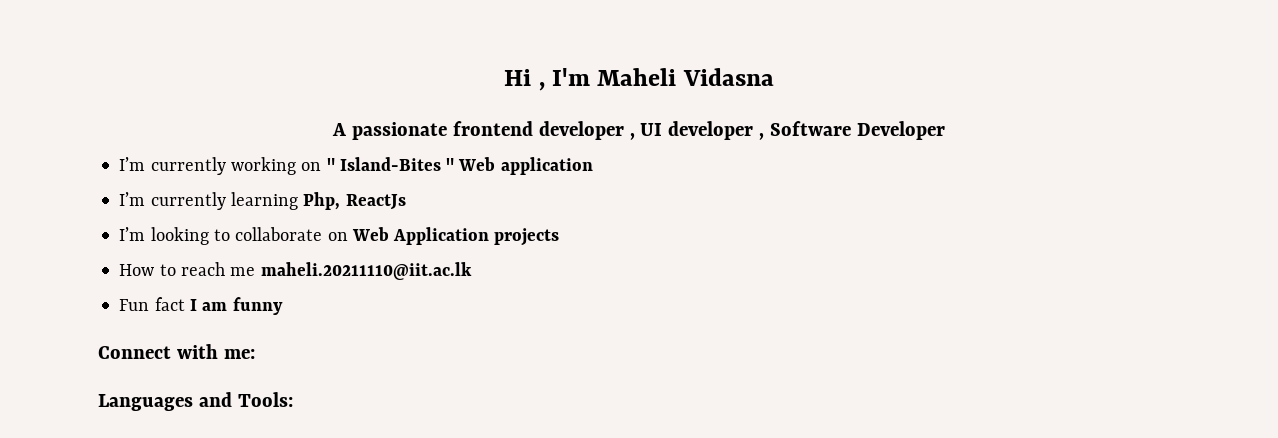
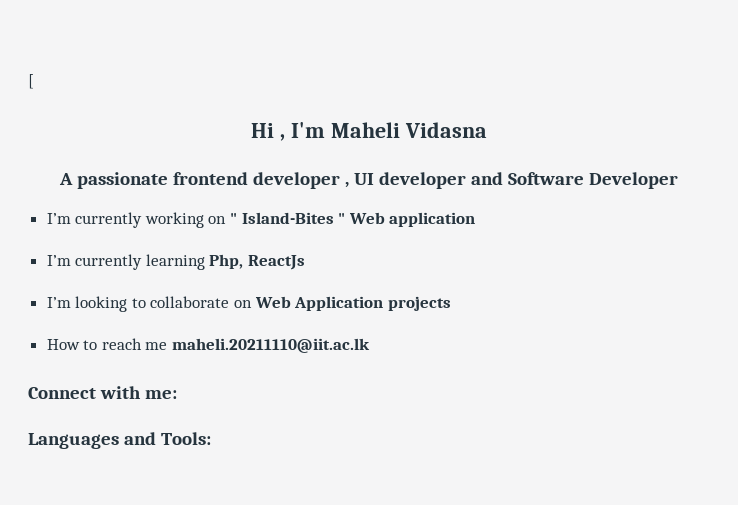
(504, 77) none -> [28,74,34,89] [ //
[759,133,765,140] , -> [470,172,503,185] and
[119,297,283,315] // Fun fact I am funny -> (371, 345) none

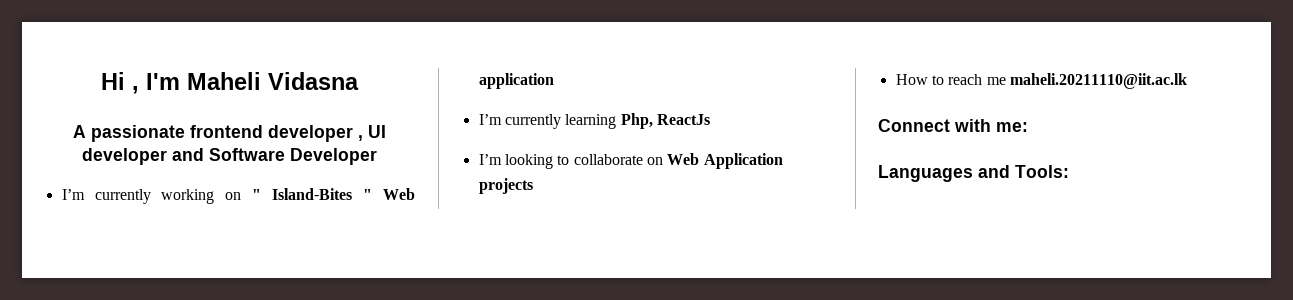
[28,74,34,89] [ // -> (101, 81) none

